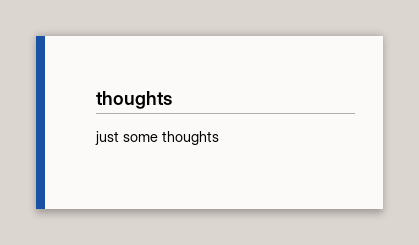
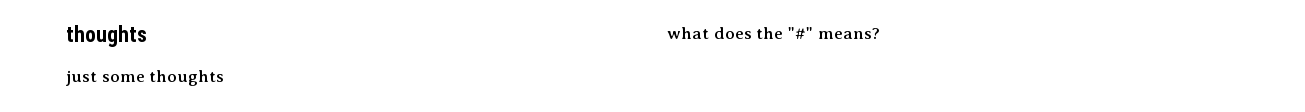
(219, 138) none -> [667,27,880,39] // what does the "#" means?

